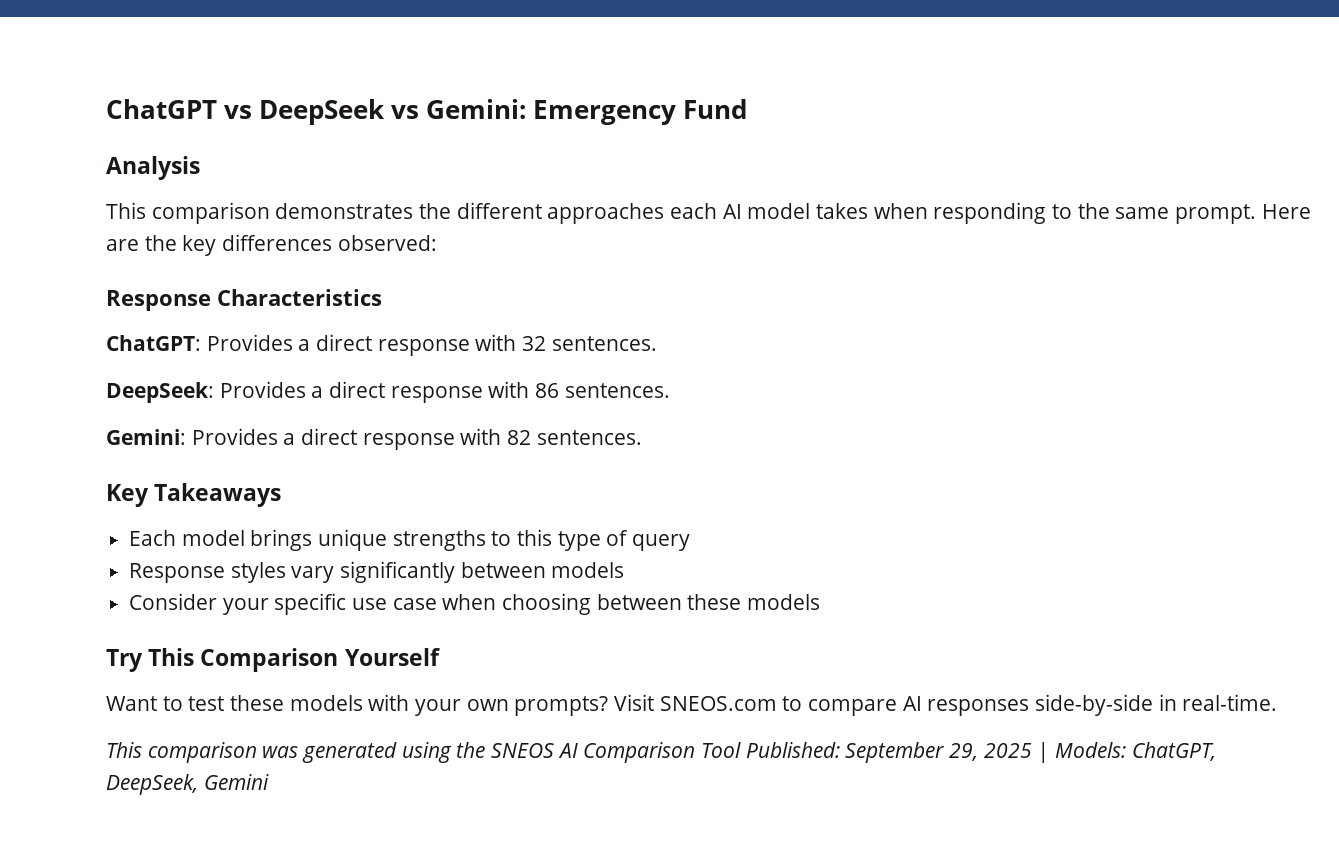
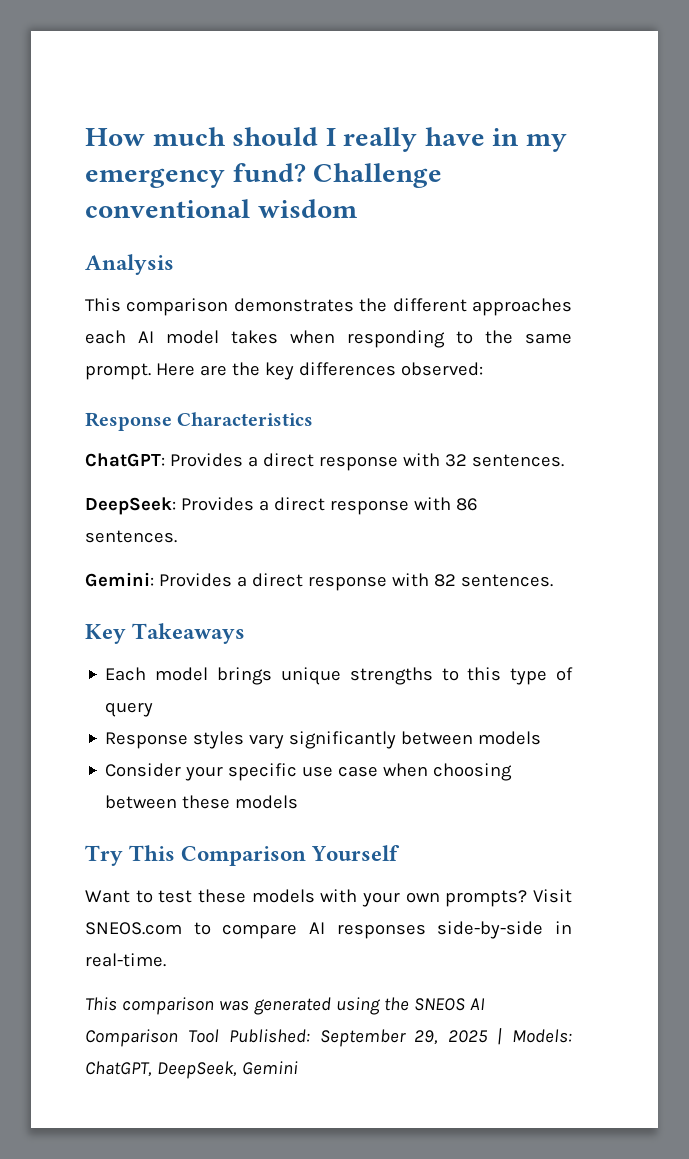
[106,99,747,125] ChatGPT vs DeepSeek vs Gemini: Emergency Fund -> [85,127,567,152] [85,163,443,188] [85,199,357,218] How much should I really have in my emergency fund? Challenge conventional wisdom

